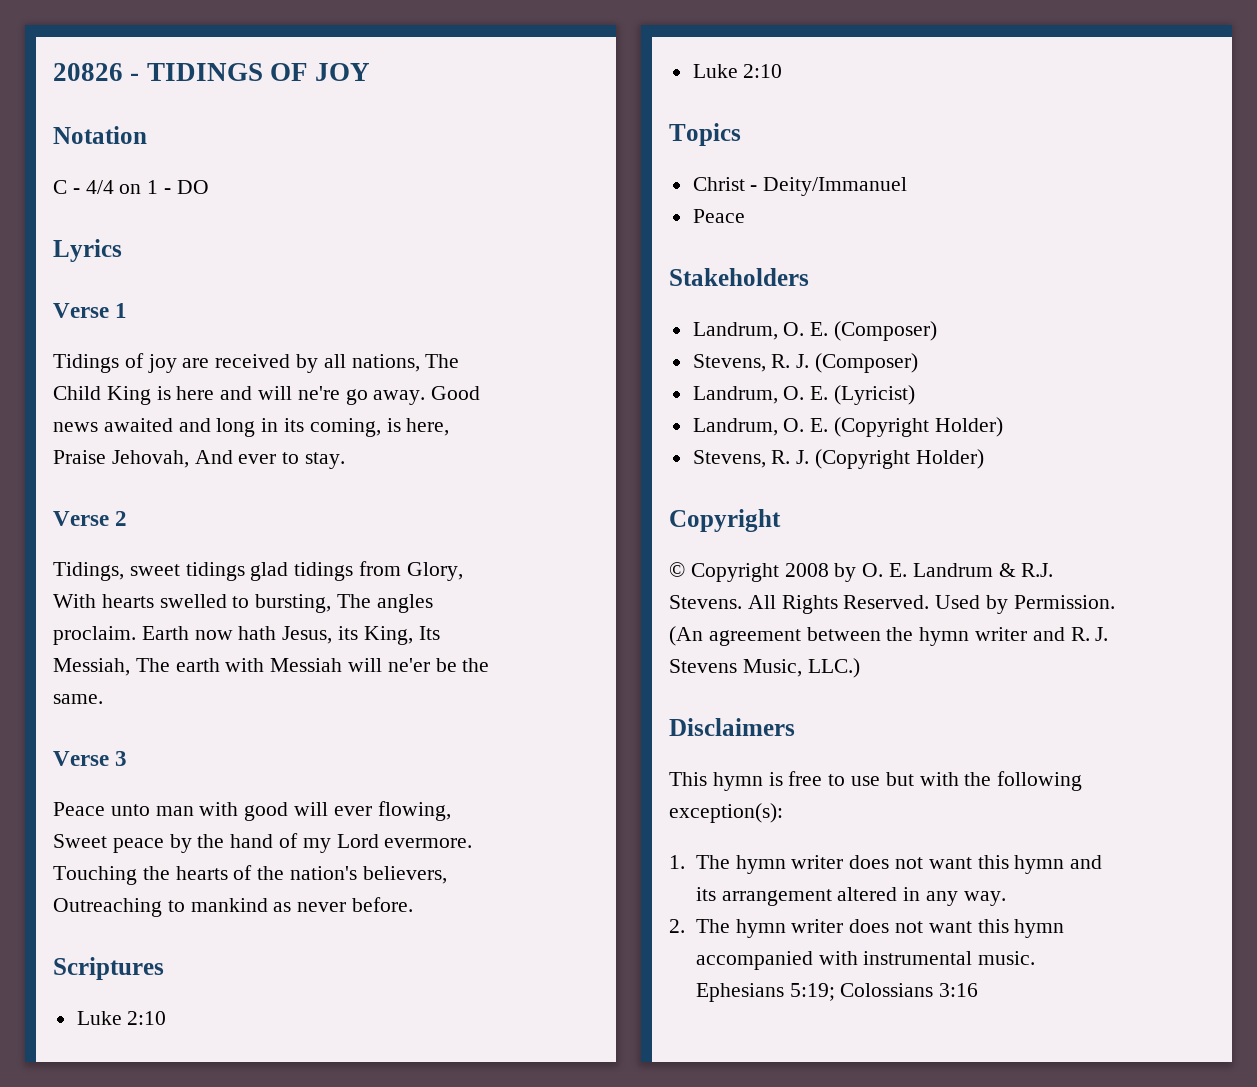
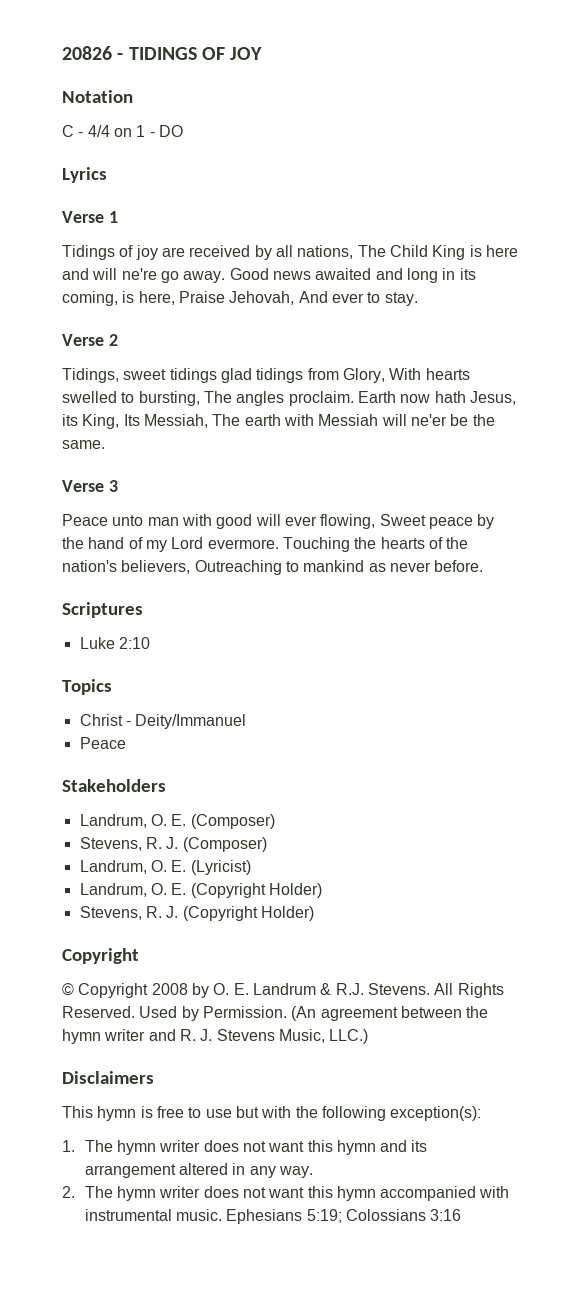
[692,64,783,78] // Luke 2:10 -> (150, 643) none

